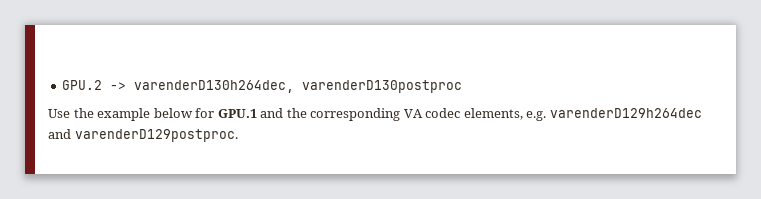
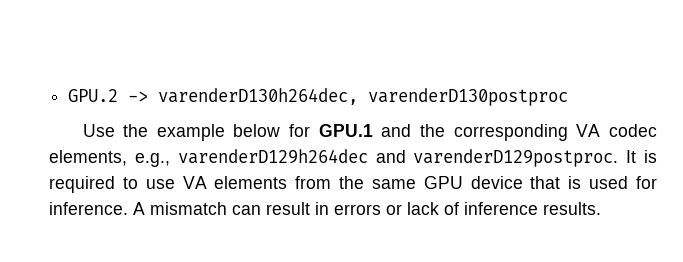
[526,111,547,121] e.g. -> [134,153,170,167] e.g.,
(238, 135) none -> [626,150,657,163] [49,176,657,193] [49,202,601,215] It is required to use VA elements from the same GPU device that is used for inference. A mismatch can result in errors or lack of inference results.

